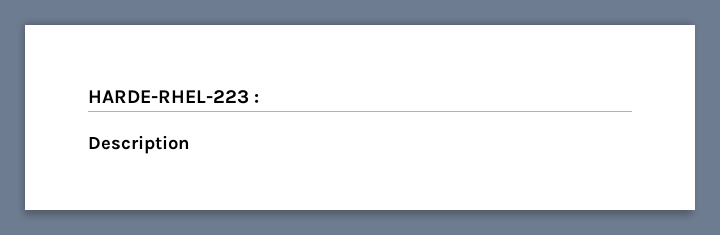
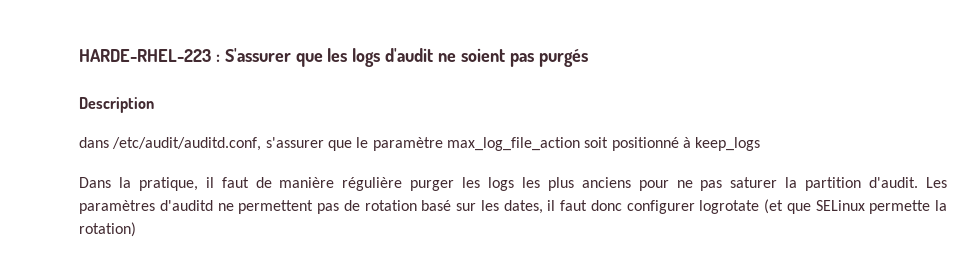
[88,135,190,154] // Description -> [224,48,588,67] [79,97,154,113] [79,137,761,151] [79,177,948,191] [79,199,947,214] [79,222,136,237] S'assurer que les logs d'audit ne soient pas purgés // Description // dans /etc/audit/auditd.conf, s'assurer que le paramètre max_log_file_action soit positionné à keep_logs // Dans la pratique, il faut de manière régulière purger les logs les plus anciens pour ne pas saturer la partition d'audit. Les paramètres d'auditd ne permettent pas de rotation basé sur les dates, il faut donc configurer logrotate (et que SELinux permette la rotation)

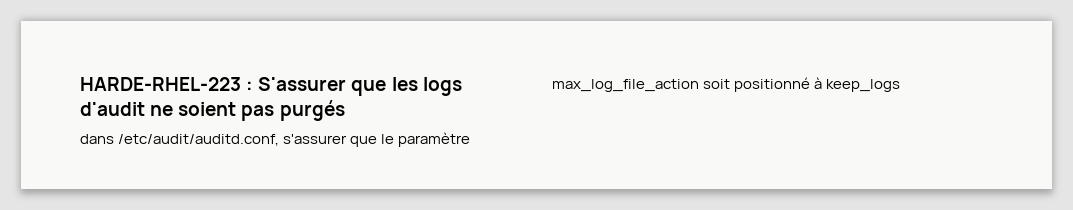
[79,97,154,113] // Description -> (345, 110) none
[79,177,948,191] [79,199,947,214] [79,222,136,237] // Dans la pratique, il faut de manière régulière purger les logs les plus anciens pour ne pas saturer la partition d'audit. Les paramètres d'auditd ne permettent pas de rotation basé sur les dates, il faut donc configurer logrotate (et que SELinux permette la rotation) -> (901, 85) none

